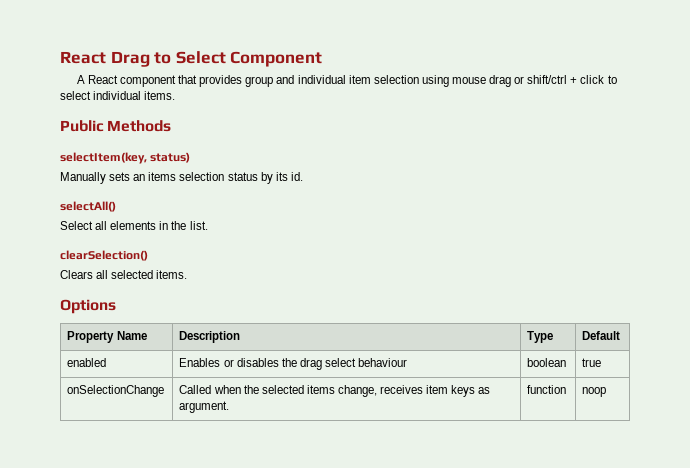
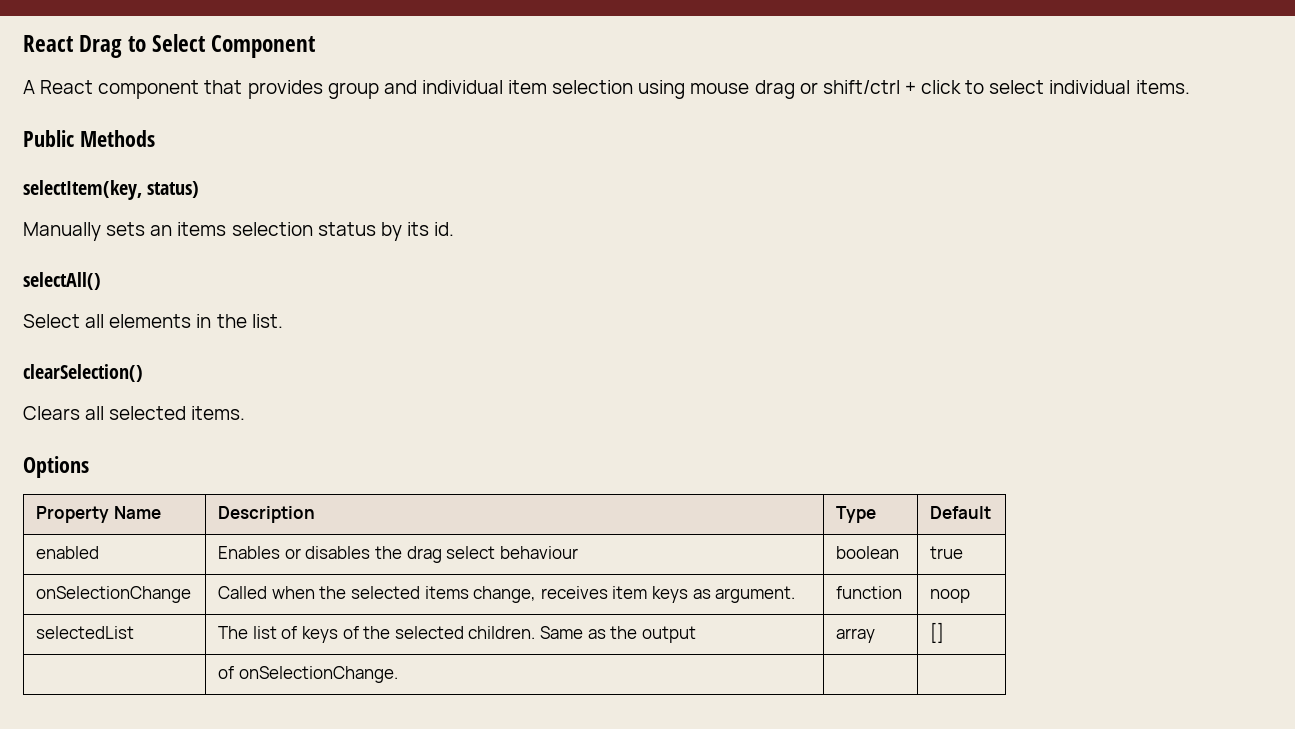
(607, 392) none -> [36,626,135,639] [218,626,696,643] [836,628,876,643] [930,622,945,643] [218,666,398,683] // selectedList | The list of keys of the selected children. Same as the output | array | [] // | of onSelectionChange. | |

